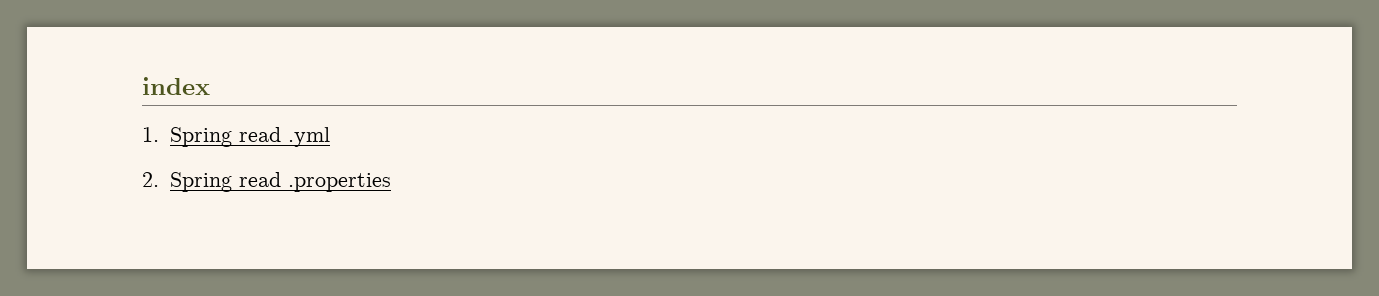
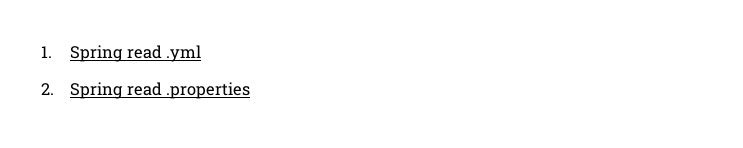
[142,77,210,95] index // -> (41, 52) none

